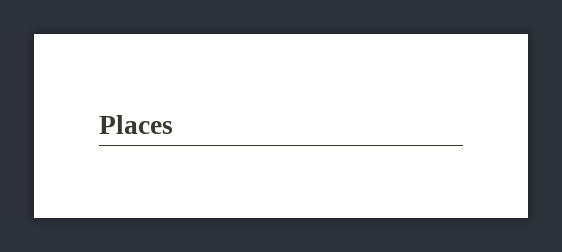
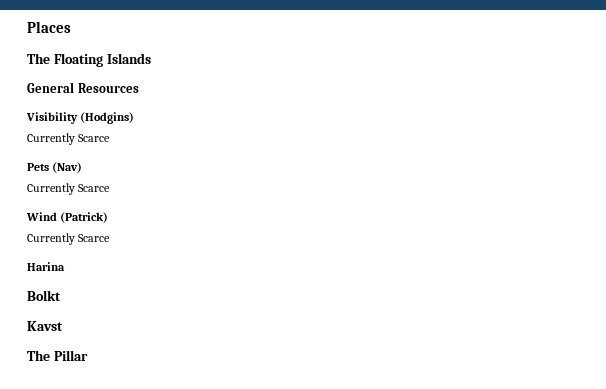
(173, 124) none -> [27,53,151,67] [27,82,139,93] [26,112,135,124] [27,133,111,145] [27,162,83,173] [27,183,111,195] [26,212,109,223] [27,233,111,245] [27,262,65,271] [27,290,61,301] [27,321,63,331] [27,350,88,361] // The Floating Islands // General Resources // Visibility (Hodgins) // Currently Scarce // Pets (Nav) // Currently Scarce // Wind (Patrick) // Currently Scarce // Harina // Bolkt // Kavst // The Pillar

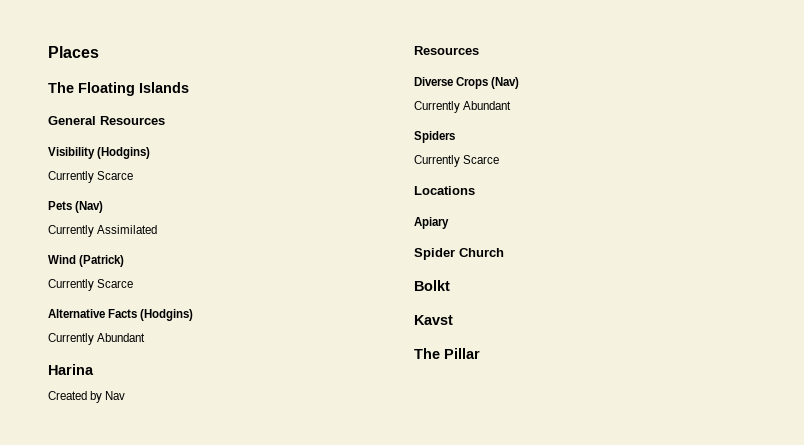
[78,184,111,192] Scarce -> [97,225,158,234] Assimilated
[27,262,65,271] Harina -> [48,309,194,321] [48,333,146,345] [48,364,94,375] [48,391,126,403] [414,46,479,55] [414,77,520,89] [414,101,512,113] [414,131,455,143] [414,155,500,167] [414,186,475,195] [414,217,449,229] [414,248,504,260] Alternative Facts (Hodgins) // Currently Abundant // Harina // Created by Nav // Resources // Diverse Crops (Nav) // Currently Abundant // Spiders // Currently Scarce // Locations // Apiary // Spider Church

